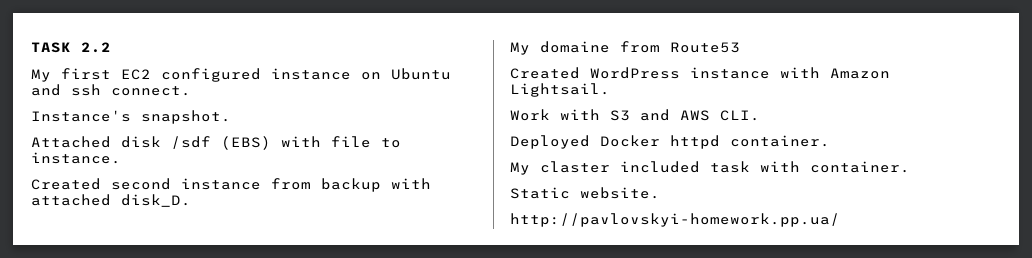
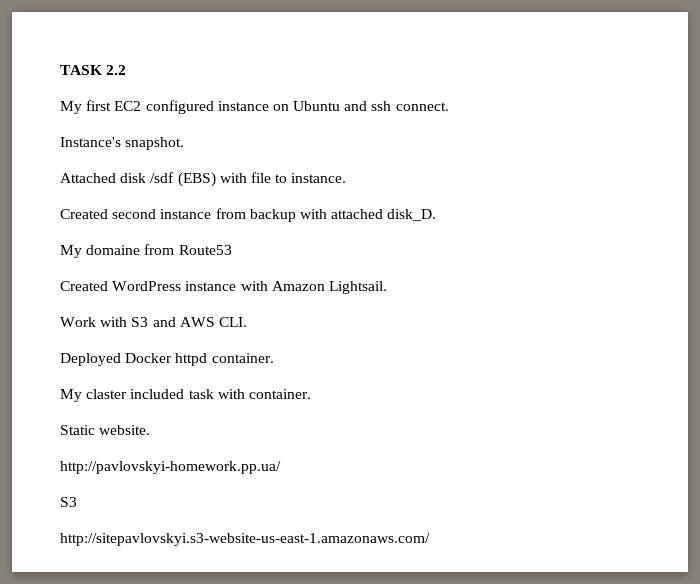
(840, 220) none -> [60,497,77,507] [60,533,430,546] // S3 // http://sitepavlovskyi.s3-website-us-east-1.amazonaws.com/

